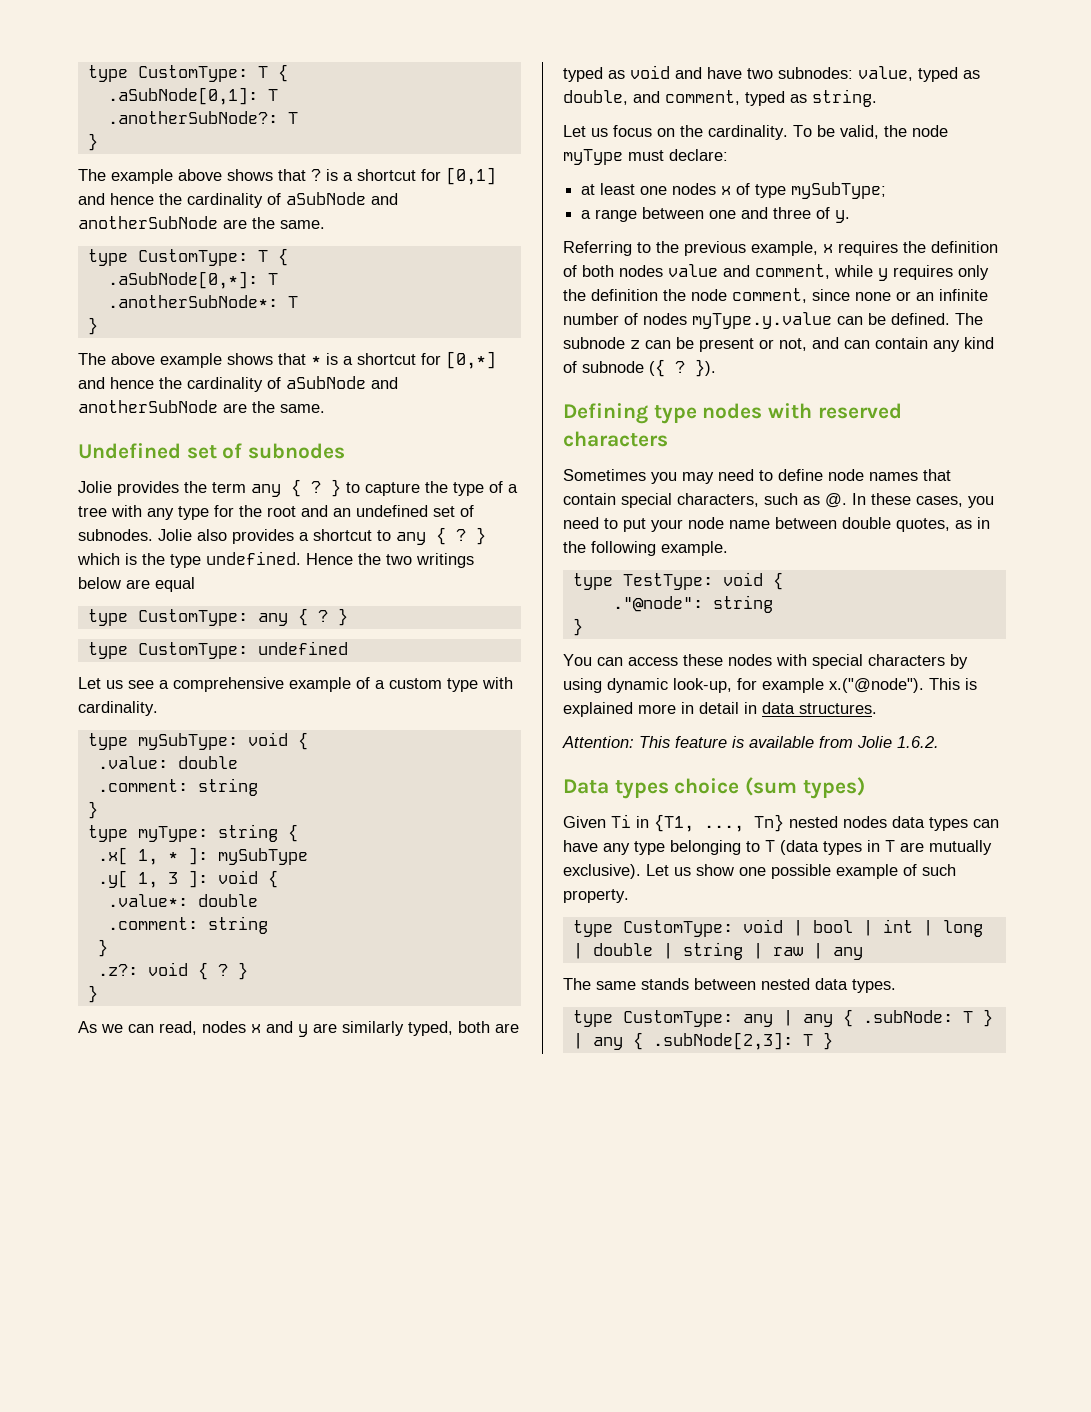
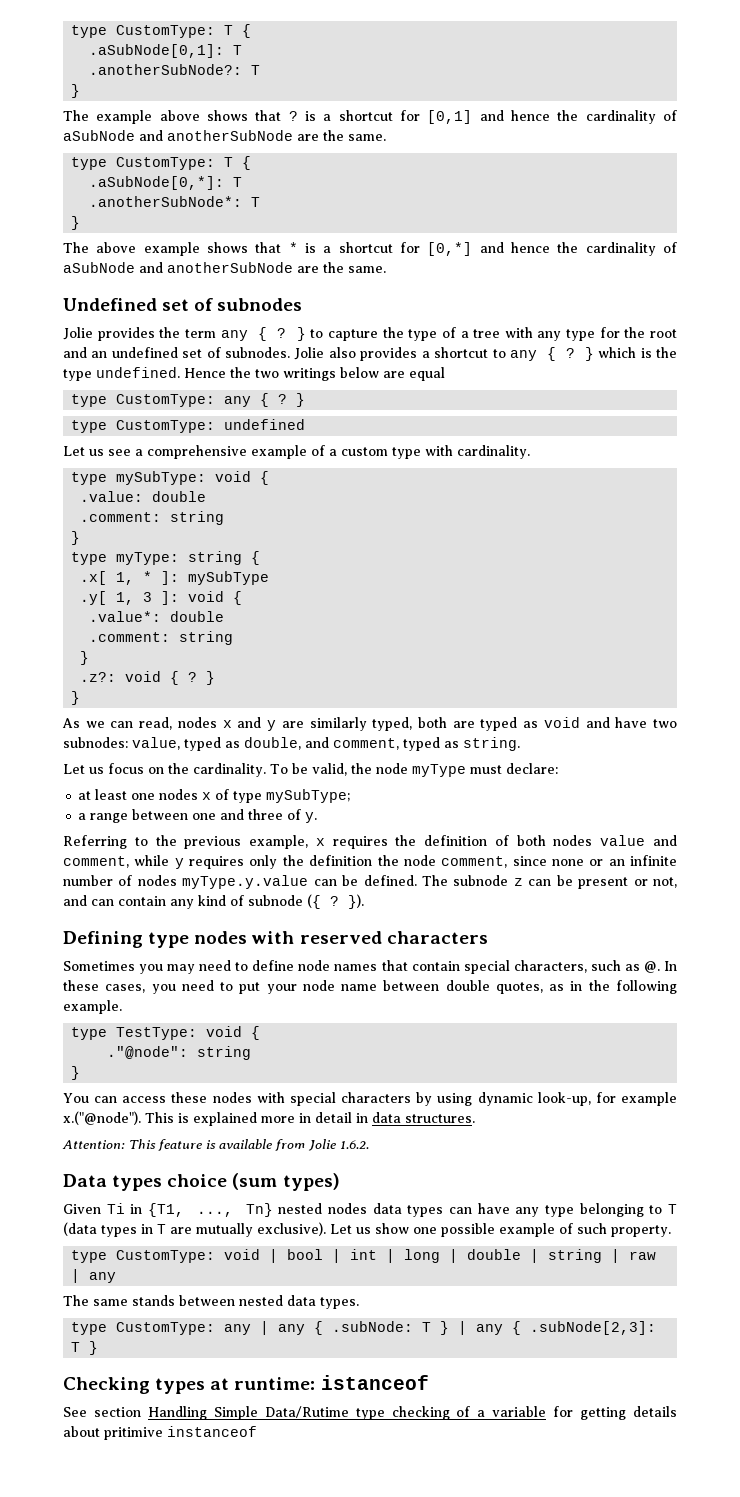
(833, 1041) none -> [63,1375,429,1394] [63,1406,677,1420] [63,1426,257,1440] // Checking types at runtime: istanceof // See section Handling Simple Data/Rutime type checking of a variable for getting details about pritimive instanceof

